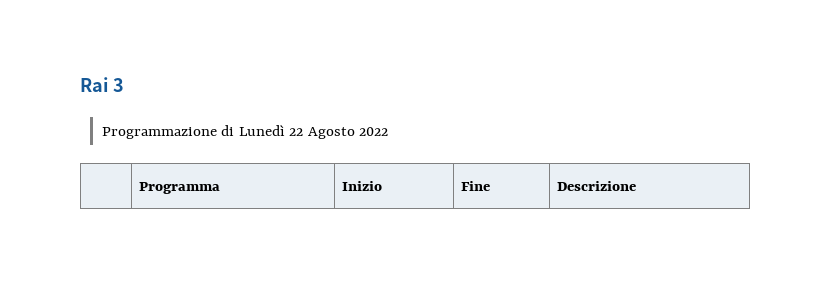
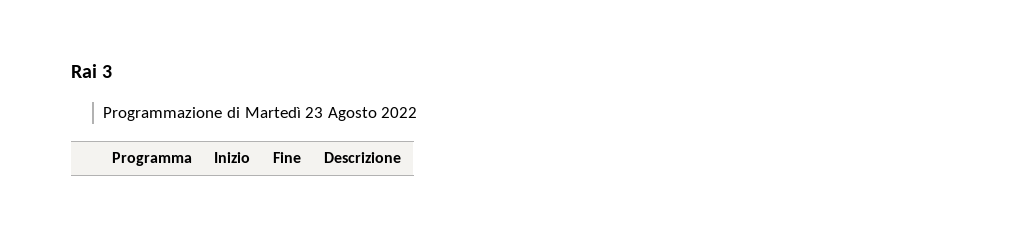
[238,125,304,136] Lunedì 22 -> [244,107,324,118] Martedì 23

